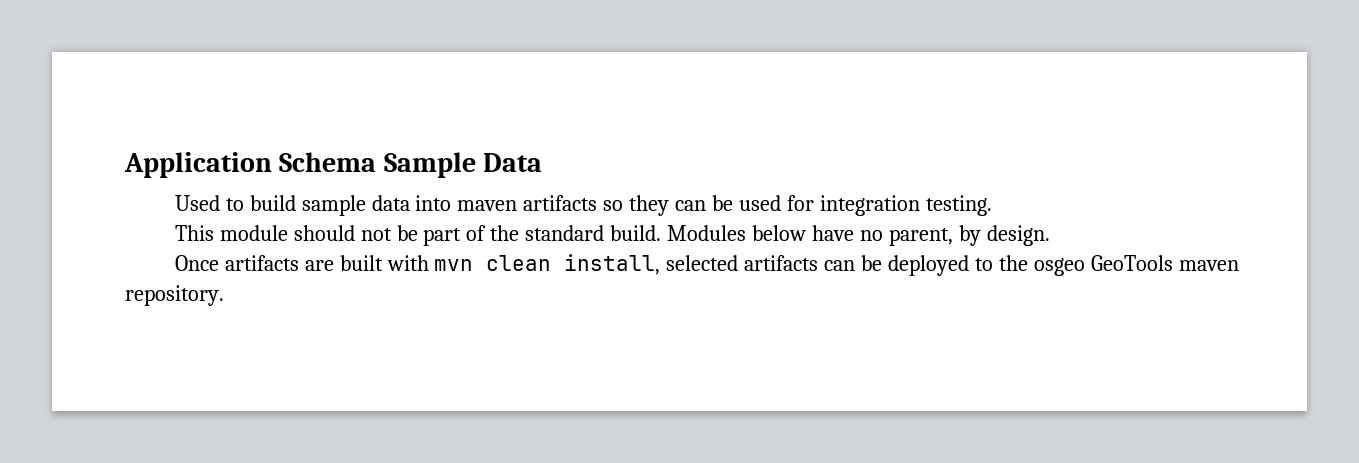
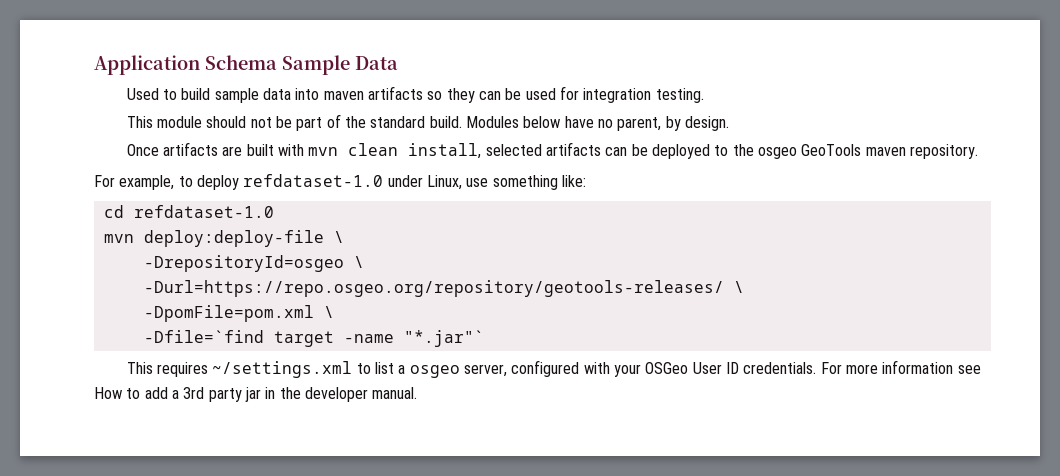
(224, 295) none -> [94,174,586,190] [103,205,274,218] [103,230,344,247] [143,255,364,272] [143,280,744,297] [143,305,334,322] [143,330,484,347] [126,360,981,378] [94,387,418,402] // For example, to deploy refdataset-1.0 under Linux, use something like: // cd refdataset-1.0 // mvn deploy:deploy-file \ // -DrepositoryId=osgeo \ // -Durl=https://repo.osgeo.org/repository/geotools-releases/ \ // -DpomFile=pom.xml \ // -Dfile=`find target -name "*.jar"` // This requires ~/settings.xml to list a osgeo server, configured with your OSGeo User ID credentials. For more information see How to add a 3rd party jar in the developer manual.

